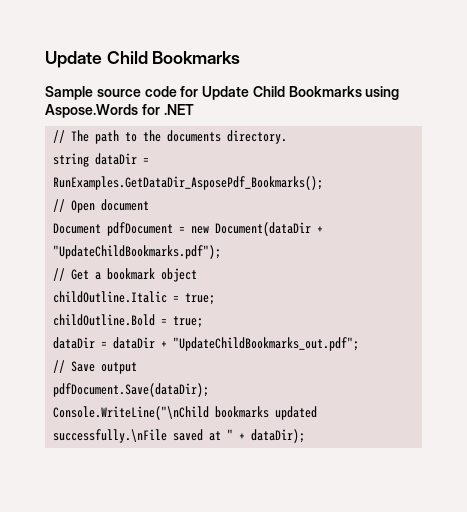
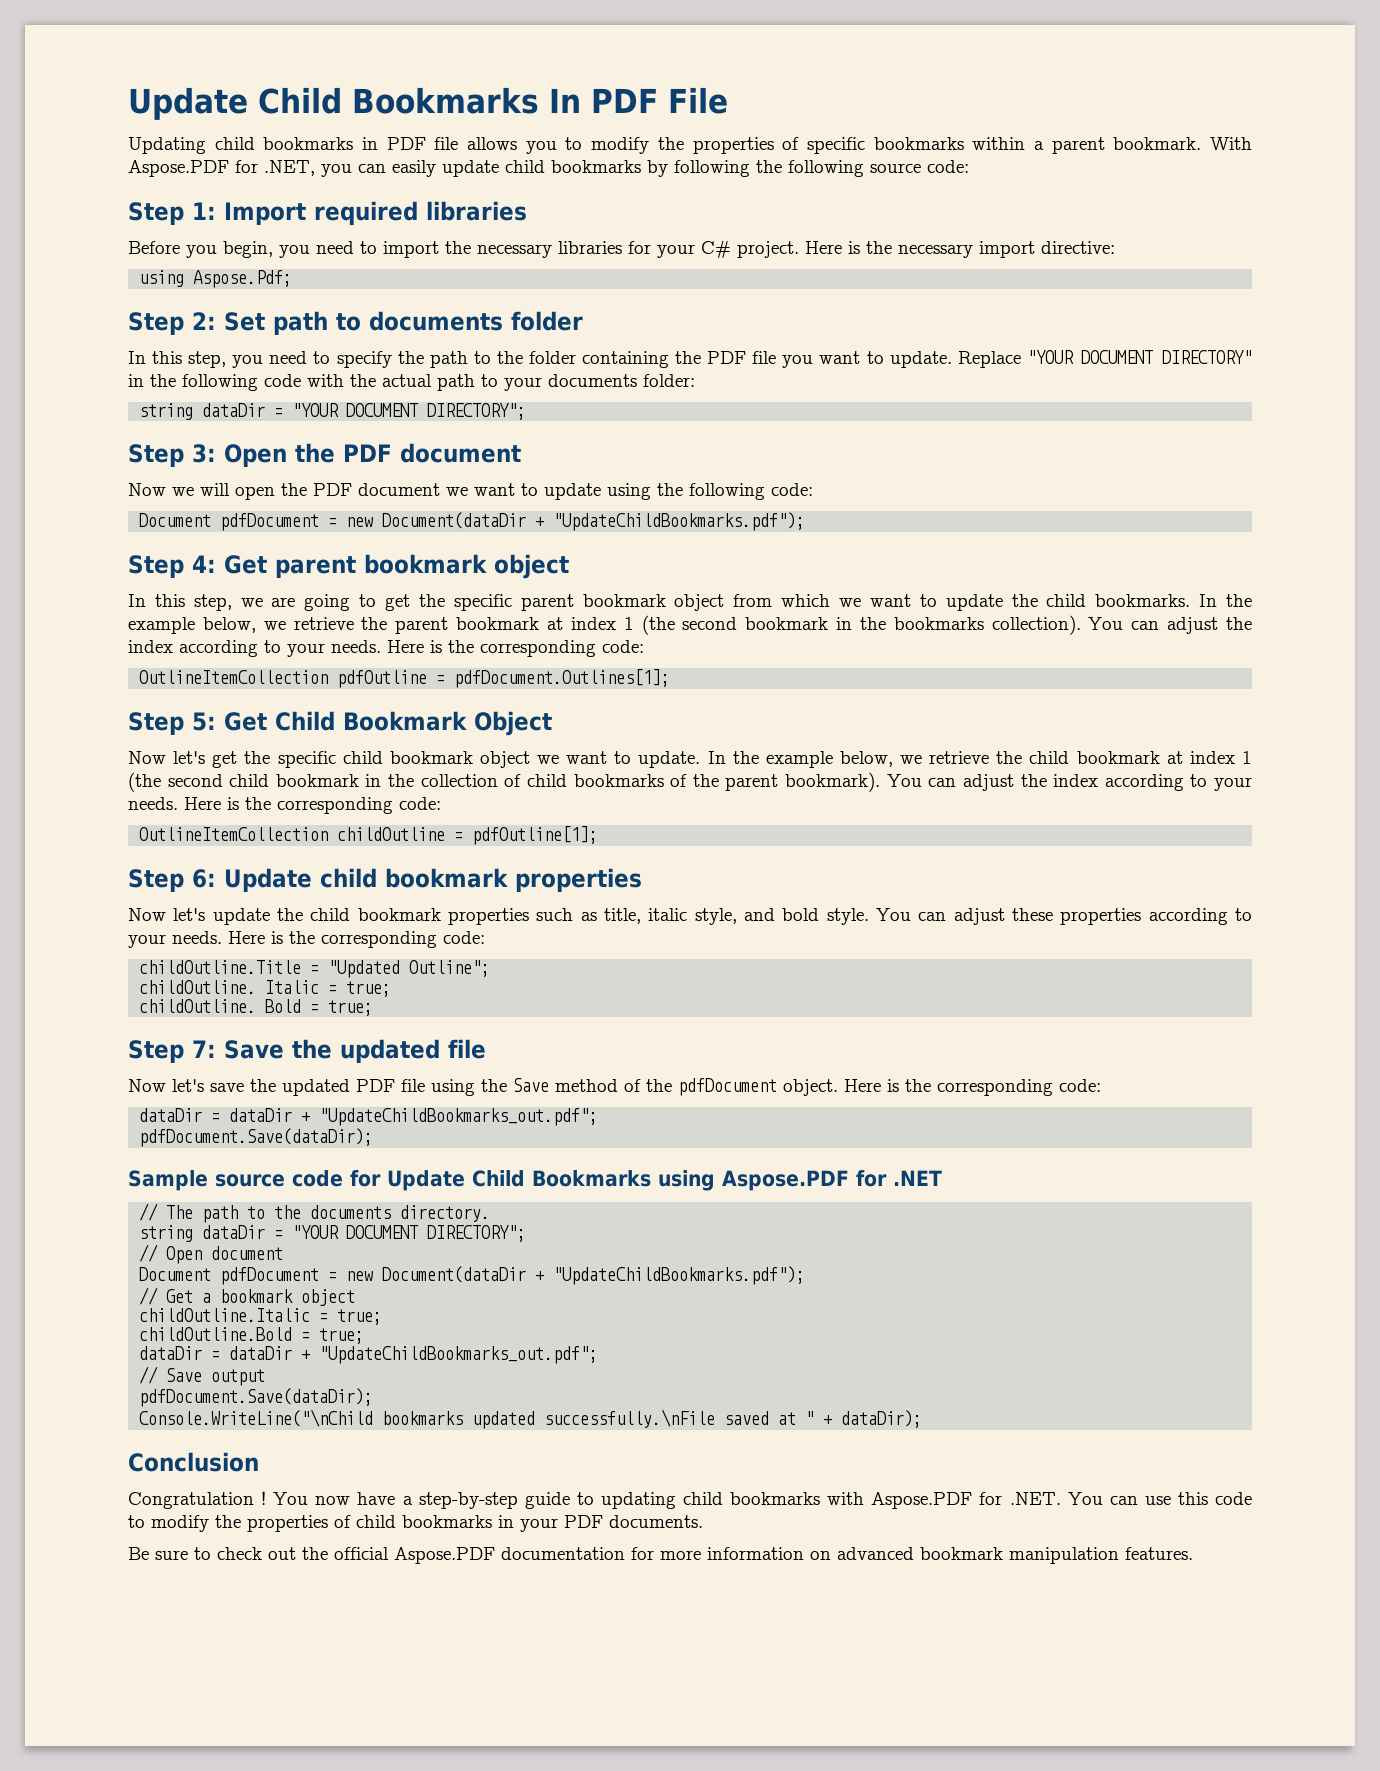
[45,51,241,68] Update Child Bookmarks -> [128,87,728,120] [128,137,1253,154] [128,160,969,177] [128,201,527,225] [128,241,1115,258] [139,270,293,288] [128,311,583,335] [128,350,1253,368] [128,374,695,391] [139,403,527,420] [128,443,521,467] [128,483,813,500] [139,512,806,531] [128,554,569,579] [128,594,1252,611] [128,615,1252,635] [128,640,644,657] [139,669,671,688] [128,711,552,736] [128,751,1253,768] [128,772,1252,792] [128,797,441,814] [139,826,599,845] [128,868,642,892] [128,908,1253,925] [128,931,485,948] [139,960,491,978] [139,980,392,997] [139,999,374,1016] [128,1039,486,1063] [128,1078,1101,1096] [139,1108,599,1126] [139,1128,374,1147] Update Child Bookmarks In PDF File // Updating child bookmarks in PDF file allows you to modify the properties of specific bookmarks within a parent bookmark. With Aspose.PDF for .NET, you can easily update child bookmarks by following the following source code: // Step 1: Import required libraries // Before you begin, you need to import the necessary libraries for your C# project. Here is the necessary import directive: // using Aspose.Pdf; // Step 2: Set path to documents folder // In this step, you need to specify the path to the folder containing the PDF file you want to update. Replace "YOUR DOCUMENT DIRECTORY" in the following code with the actual path to your documents folder: // string dataDir = "YOUR DOCUMENT DIRECTORY"; // Step 3: Open the PDF document // Now we will open the PDF document we want to update using the following code: // Document pdfDocument = new Document(dataDir + "UpdateChildBookmarks.pdf"); // Step 4: Get parent bookmark object // In this step, we are going to get the specific parent bookmark object from which we want to update the child bookmarks. In the example below, we retrieve the parent bookmark at index 1 (the second bookmark in the bookmarks collection). You can adjust the index according to your needs. Here is the corresponding code: // OutlineItemCollection pdfOutline = pdfDocument.Outlines[1]; // Step 5: Get Child Bookmark Object // Now let's get the specific child bookmark object we want to update. In the example below, we retrieve the child bookmark at index 1 (the second child bookmark in the collection of child bookmarks of the parent bookmark). You can adjust the index according to your needs. Here is the corresponding code: // OutlineItemCollection childOutline = pdfOutline[1]; // Step 6: Update child bookmark properties // Now let's update the child bookmark properties such as title, italic style, and bold style. You can adjust these properties according to your needs. Here is the corresponding code: // childOutline.Title = "Updated Outline"; // childOutline. Italic = true; // childOutline. Bold = true; // Step 7: Save the updated file // Now let's save the updated PDF file using the Save method of the pdfDocument object. Here is the corresponding code: // dataDir = dataDir + "UpdateChildBookmarks_out.pdf"; // pdfDocument.Save(dataDir);
[45,104,138,118] Aspose.Words -> [722,1170,849,1191] Aspose.PDF
[52,176,323,190] RunExamples.GetDataDir_AsposePdf_Bookmarks(); -> [292,1225,527,1242] "YOUR DOCUMENT DIRECTORY";
(305, 436) none -> [128,1452,259,1472] [128,1491,1252,1509] [128,1515,703,1532] [128,1547,1193,1564] // Conclusion // Congratulation ! You now have a step-by-step guide to updating child bookmarks with Aspose.PDF for .NET. You can use this code to modify the properties of child bookmarks in your PDF documents. // Be sure to check out the official Aspose.PDF documentation for more information on advanced bookmark manipulation features.

